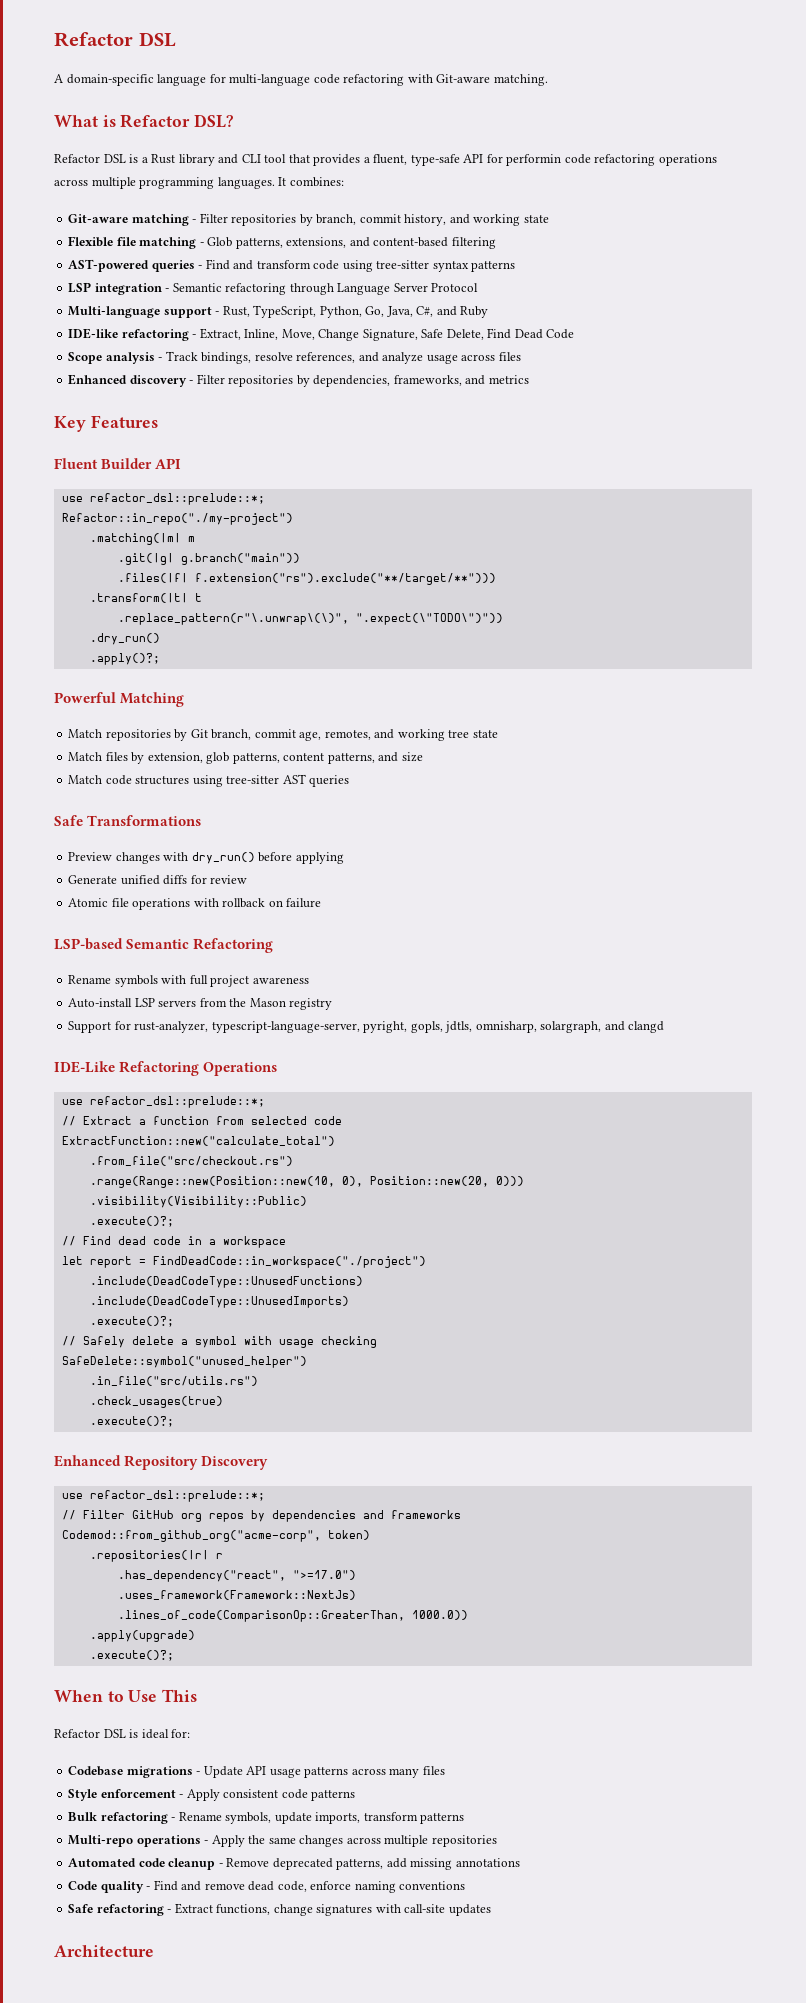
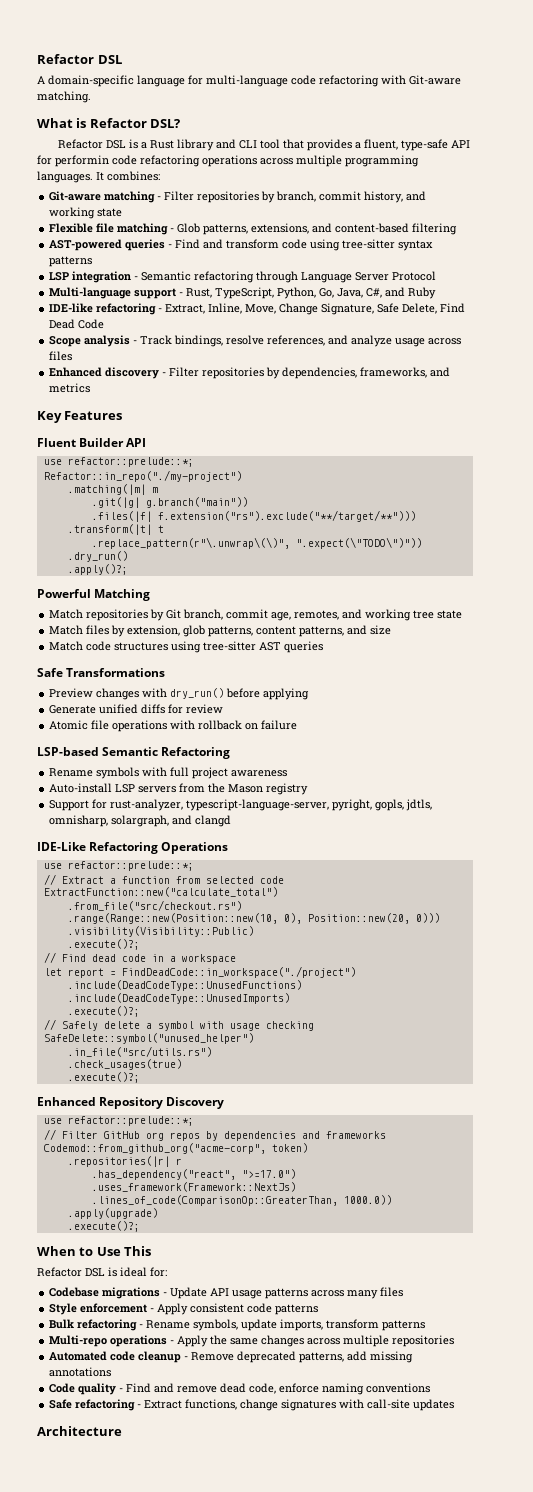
[89,493,265,505] refactor_dsl::prelude::*; -> [67,457,194,467] refactor::prelude::*;
[89,1096,265,1108] refactor_dsl::prelude::*; -> [67,861,194,871] refactor::prelude::*;
[89,1490,265,1502] refactor_dsl::prelude::*; -> [67,1116,194,1126] refactor::prelude::*;

